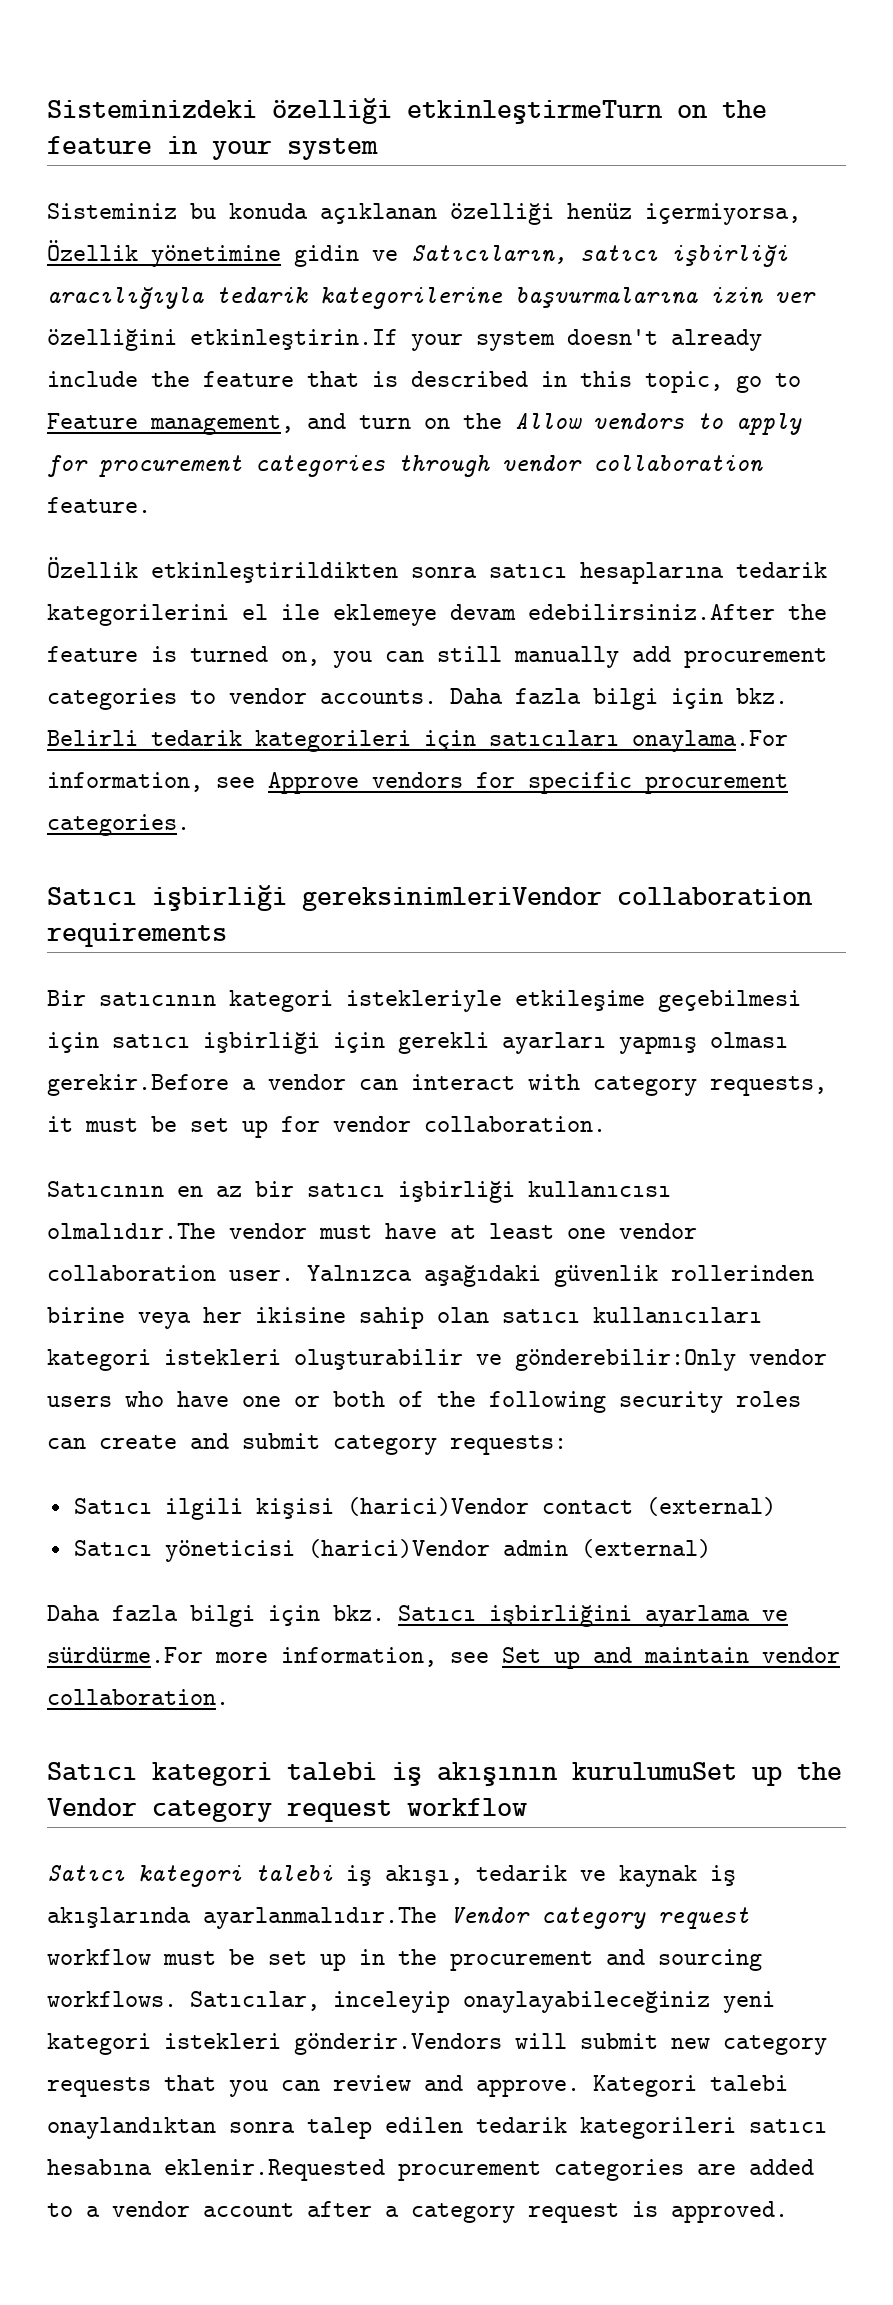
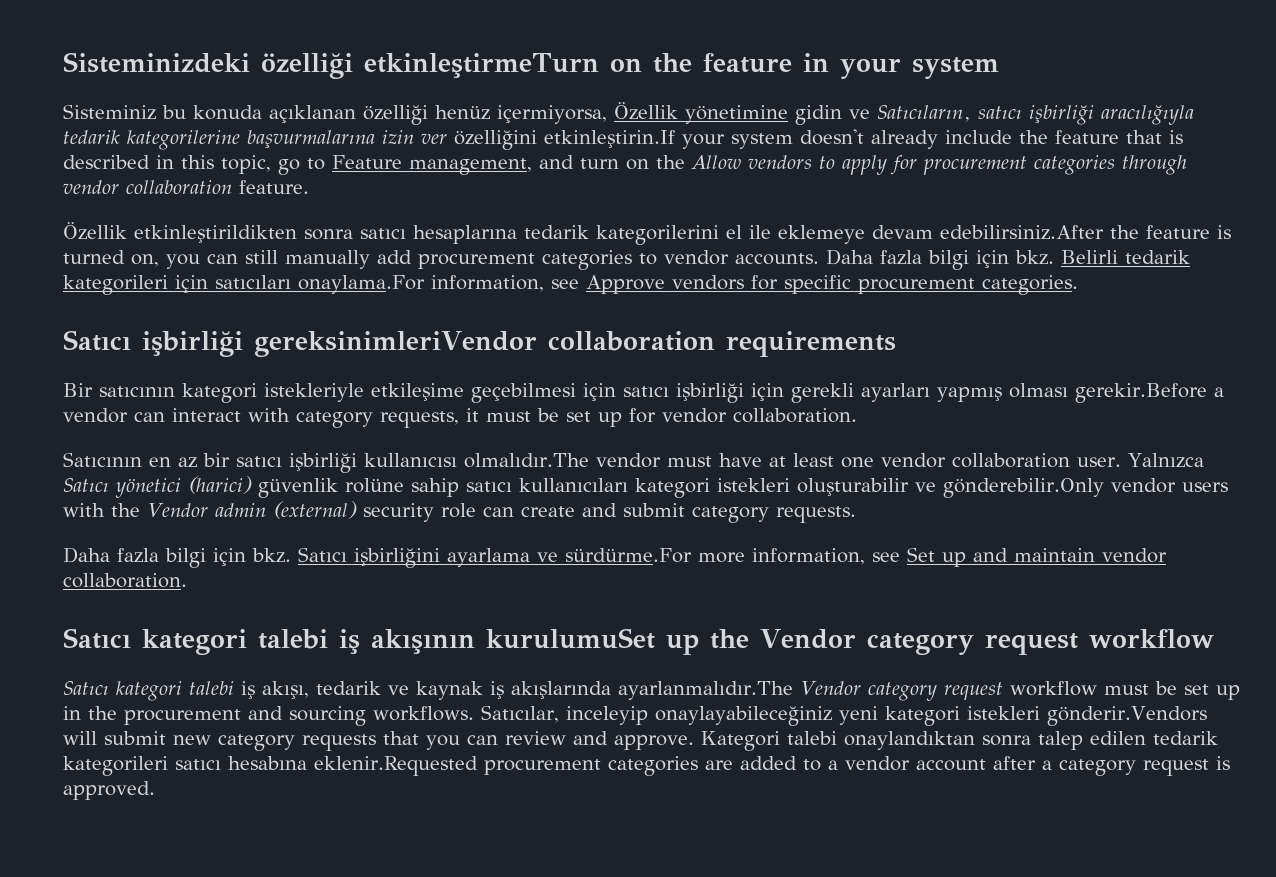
[424,1265,814,1287] [47,1307,489,1329] aşağıdaki güvenlik rollerinden birine veya her ikisine sahip olan -> [63,476,459,498] Satıcı yönetici (harici) güvenlik rolüne sahip
[515,1349,736,1371] gönderebilir:Only -> [943,478,1104,498] gönderebilir.Only
[125,1391,801,1413] who have one or both of the following security roles -> [63,501,476,522] with the Vendor admin (external) security role
[450,1435,567,1455] [73,1497,776,1520] [73,1539,711,1562] requests: // Satıcı ilgili kişisi (harici)Vendor contact (external) // Satıcı yöneticisi (harici)Vendor admin (external) -> [775,506,856,523] requests.

